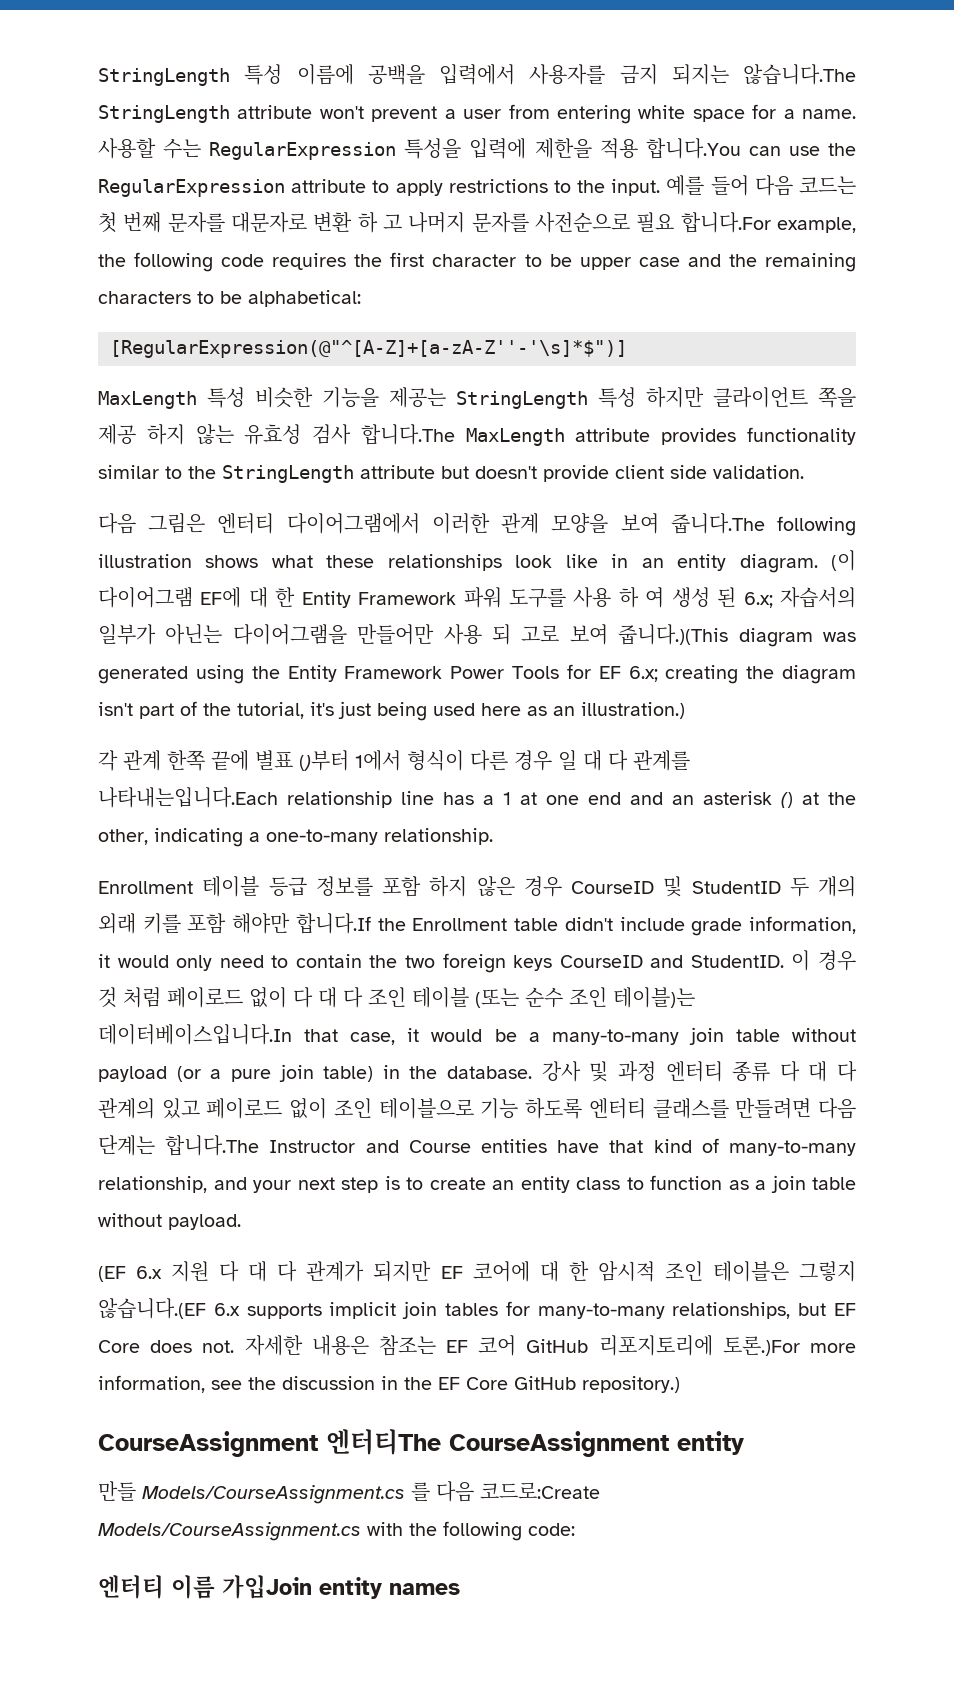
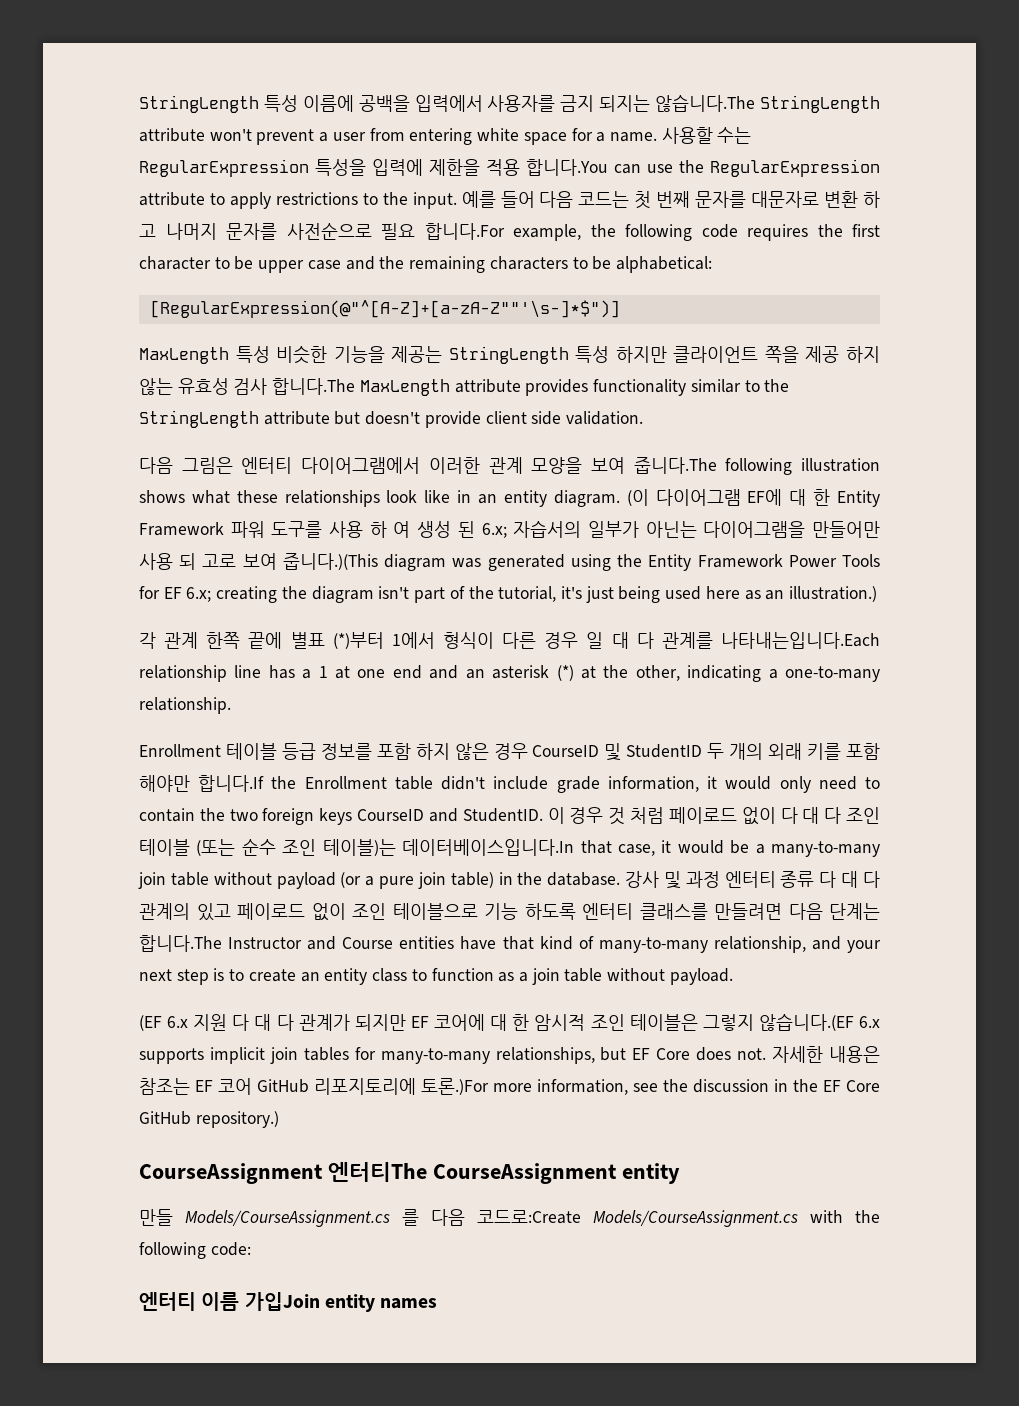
[110,340,627,358] [RegularExpression(@"^[A-Z]+[a-zA-Z''-'\s]*$")] -> [149,300,620,318] [RegularExpression(@"^[A-Z]+[a-zA-Z""'\s-]*$")]
[299,750,349,771] ()부터 -> [332,632,384,649] (*)부터
[781,792,793,808] () -> [556,665,574,681] (*)

